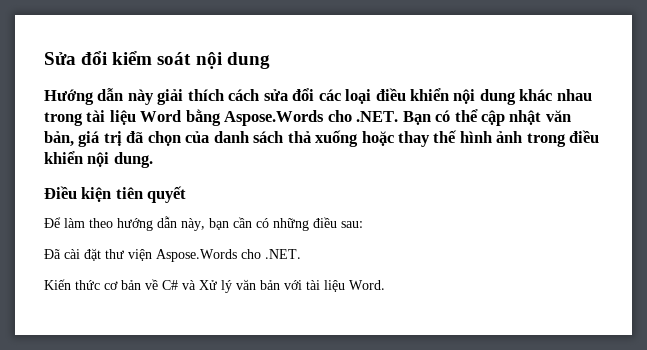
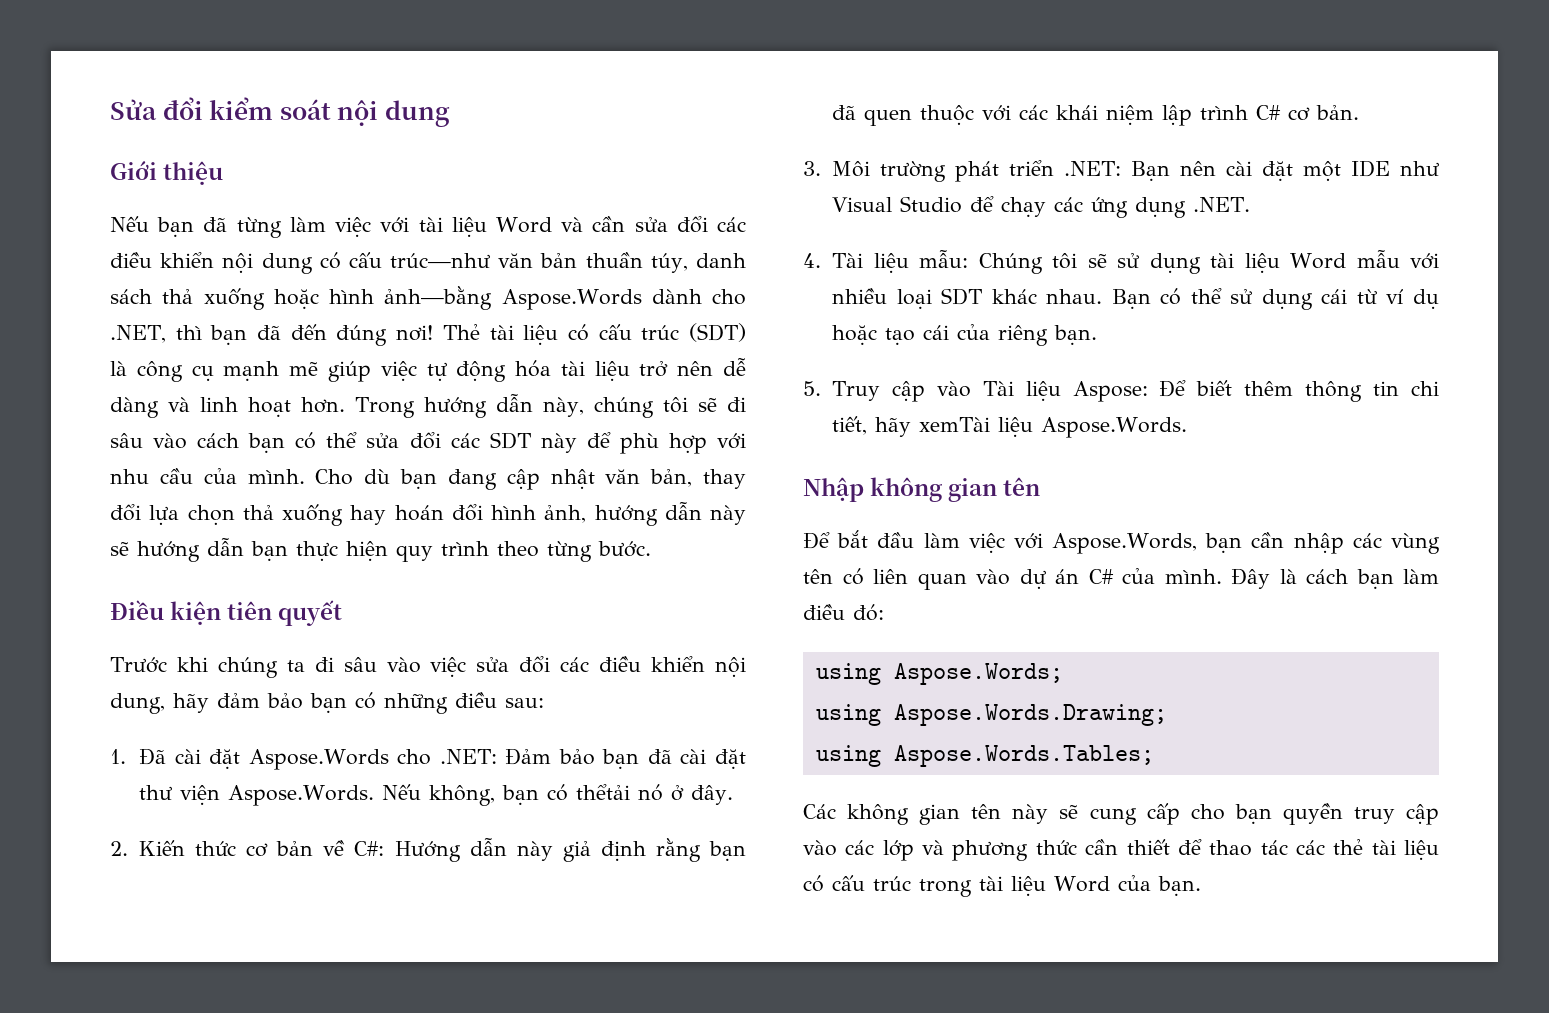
[44,88,372,105] Hướng dẫn này giải thích cách sửa đổi các loại -> [110,161,224,185] [110,216,747,238] Giới thiệu // Nếu bạn đã từng làm việc với tài liệu Word và cần sửa đổi các
[519,89,592,101] [44,109,571,126] [44,131,210,147] khác nhau trong tài liệu Word bằng Aspose.Words cho .NET. Bạn có thể cập nhật văn bản, giá trị đã chọn của -> [319,252,688,273] có cấu trúc—như văn bản thuần túy,
[398,130,600,147] [44,151,153,168] [44,186,187,203] [44,216,252,231] thay thế hình ảnh trong điều khiển nội dung. // Điều kiện tiên quyết // Để làm theo hướng dẫn này, bạn cần -> [329,286,746,310] [110,323,747,346] [110,358,747,382] [110,394,746,418] [110,432,746,454] [110,468,746,490] [110,502,746,526] [110,538,651,562] [110,600,343,626] [110,656,746,678] [110,693,347,714] hình ảnh—bằng Aspose.Words dành cho .NET, thì bạn đã đến đúng nơi! Thẻ tài liệu có cấu trúc (SDT) là công cụ mạnh mẽ giúp việc tự động hóa tài liệu trở nên dễ dàng và linh hoạt hơn. Trong hướng dẫn này, chúng tôi sẽ đi sâu vào cách bạn có thể sửa đổi các SDT này để phù hợp với nhu cầu của mình. Cho dù bạn đang cập nhật văn bản, thay đổi lựa chọn thả xuống hay hoán đổi hình ảnh, hướng dẫn này sẽ hướng dẫn bạn thực hiện quy trình theo từng bước. // Điều kiện tiên quyết // Trước khi chúng ta đi sâu vào việc sửa đổi các điều khiển nội dung, hãy đảm bảo bạn
(363, 224) none -> [110,749,126,764] 1.
[105,249,301,262] thư viện Aspose.Words cho .NET. // -> [248,748,746,770] [139,784,734,806] [110,841,128,856] Aspose.Words cho .NET: Đảm bảo bạn đã cài đặt thư viện Aspose.Words. Nếu không, bạn có thểtải nó ở đây. // 2.
[162,279,385,293] C# và Xử lý văn bản với tài liệu Word. -> [354,838,746,862] [832,105,1360,126] [803,160,1440,182] [832,196,1251,218] [803,250,1439,274] [832,288,1439,310] [832,324,1098,346] [803,380,1439,402] [832,416,1188,438] [803,477,1041,502] [803,530,1440,554] [803,568,1439,590] [803,604,884,621] [815,663,1063,685] [815,704,1167,726] [815,745,1154,767] [803,803,1439,825] [803,839,1439,861] [803,875,1201,897] C#: Hướng dẫn này giả định rằng bạn đã quen thuộc với các khái niệm lập trình C# cơ bản. // 3. Môi trường phát triển .NET: Bạn nên cài đặt một IDE như Visual Studio để chạy các ứng dụng .NET. // 4. Tài liệu mẫu: Chúng tôi sẽ sử dụng tài liệu Word mẫu với nhiều loại SDT khác nhau. Bạn có thể sử dụng cái từ ví dụ hoặc tạo cái của riêng bạn. // 5. Truy cập vào Tài liệu Aspose: Để biết thêm thông tin chi tiết, hãy xemTài liệu Aspose.Words. // Nhập không gian tên // Để bắt đầu làm việc với Aspose.Words, bạn cần nhập các vùng tên có liên quan vào dự án C# của mình. Đây là cách bạn làm điều đó: // using Aspose.Words; // using Aspose.Words.Drawing; // using Aspose.Words.Tables; // Các không gian tên này sẽ cung cấp cho bạn quyền truy cập vào các lớp và phương thức cần thiết để thao tác các thẻ tài liệu có cấu trúc trong tài liệu Word của bạn.

